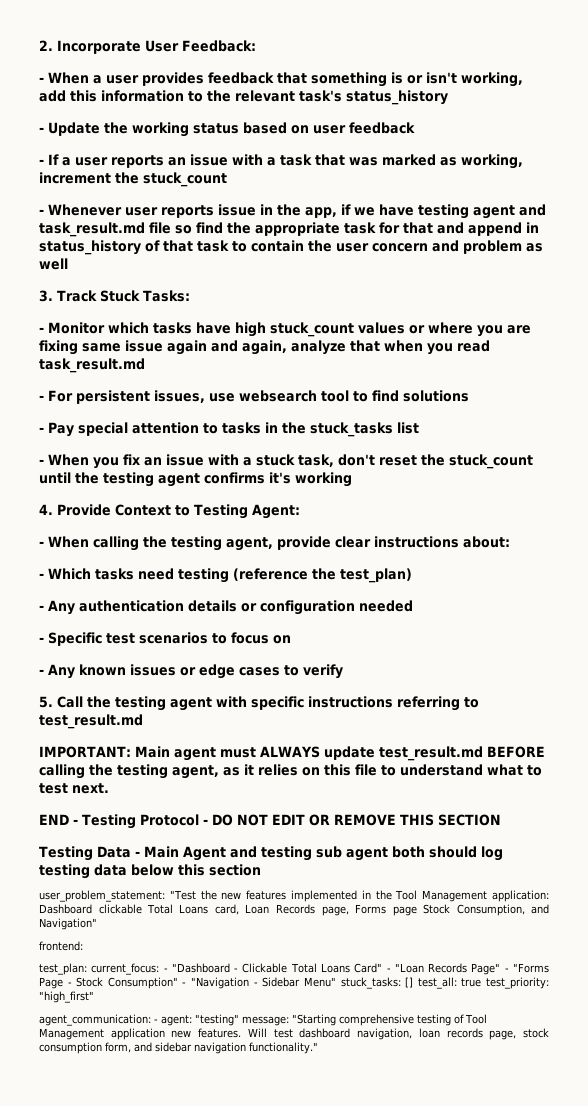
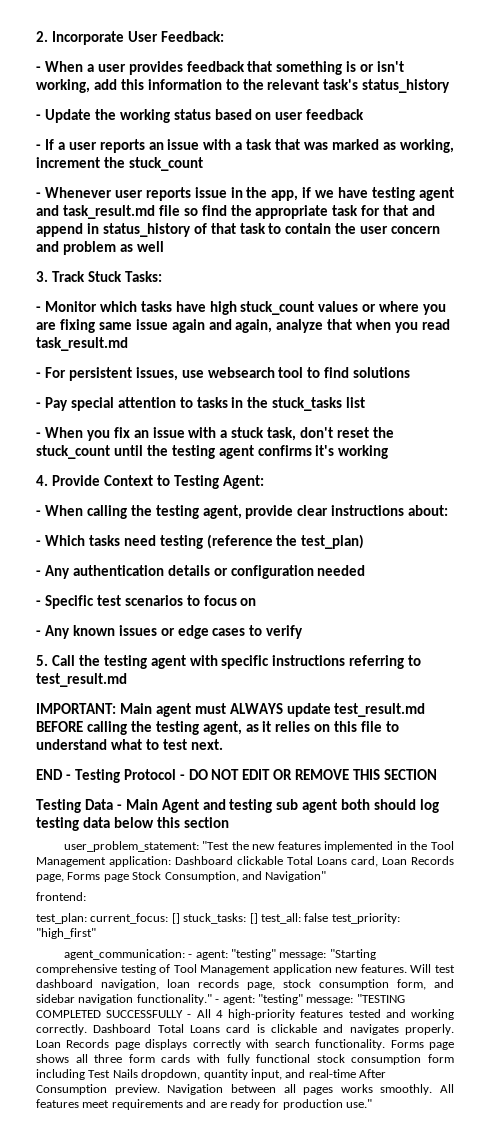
[163,963,549,975] [39,977,336,989] - "Dashboard - Clickable Total Loans Card" - "Loan Records Page" - "Forms Page - Stock Consumption" - "Navigation - Sidebar Menu" -> [171,913,180,924] []
[461,978,482,987] true -> [304,913,329,922] false
(318, 1048) none -> [215,994,405,1005] [36,1009,455,1020] [36,1024,454,1035] [36,1039,455,1050] [36,1054,454,1065] [36,1069,386,1080] [36,1084,454,1095] [36,1099,372,1110] - agent: "testing" message: "TESTING COMPLETED SUCCESSFULLY - All 4 high-priority features tested and working correctly. Dashboard Total Loans card is clickable and navigates properly. Loan Records page displays correctly with search functionality. Forms page shows all three form cards with fully functional stock consumption form including Test Nails dropdown, quantity input, and real-time After Consumption preview. Navigation between all pages works smoothly. All features meet requirements and are ready for production use."

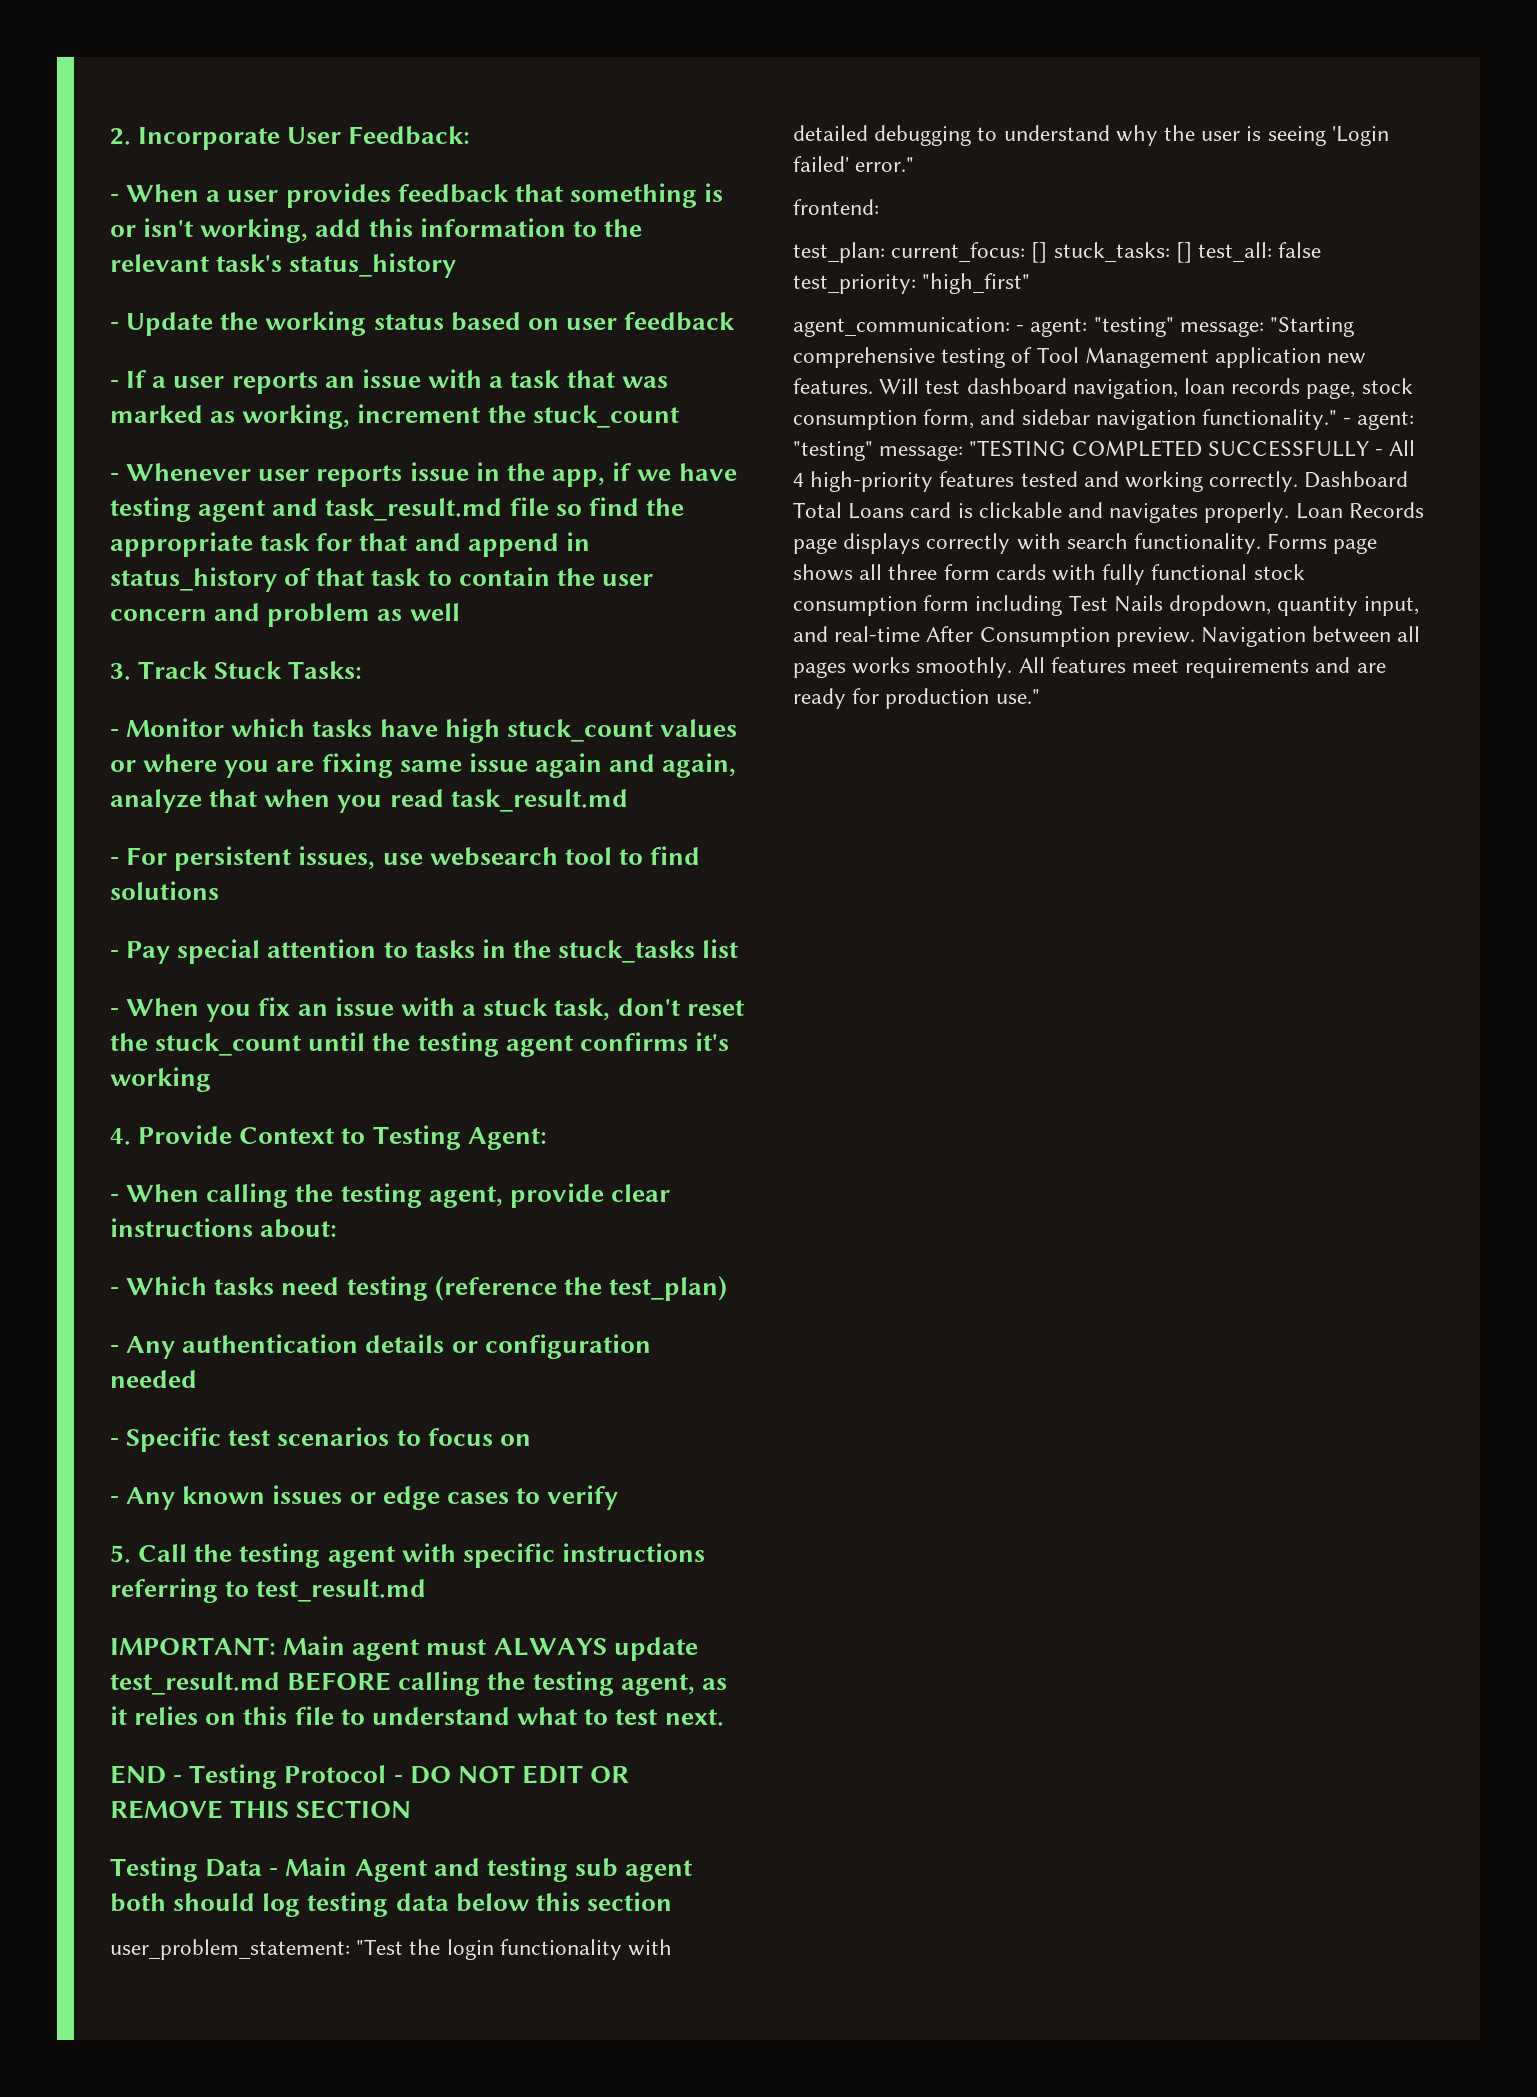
[252,841,455,852] [36,856,454,867] [36,871,327,882] new features implemented in the Tool Management application: Dashboard clickable Total Loans card, Loan Records page, Forms page Stock Consumption, and Navigation" -> [446,1939,673,1960] [793,125,1389,146] [793,156,915,172] login functionality with detailed debugging to understand why the user is seeing 'Login failed' error."

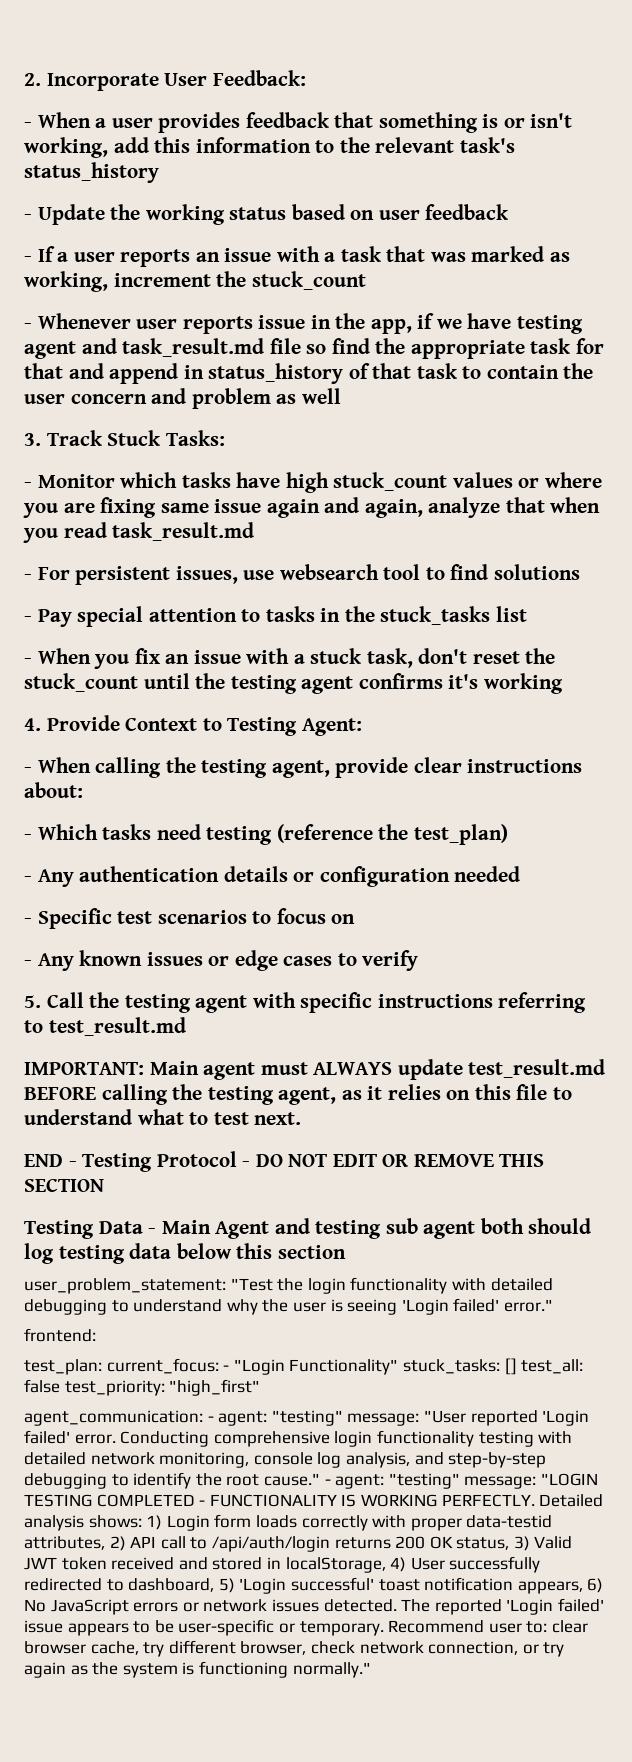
[1031,242,1048,263] [] -> [223,1359,399,1375] - "Login Functionality"
[1270,317,1355,337] [793,347,1367,368] [793,378,1413,399] [793,409,1415,430] [793,440,1416,461] [793,471,1409,492] [793,502,1424,523] [793,533,1378,554] [793,564,1305,585] [793,595,1420,616] [793,626,1421,647] [793,657,1386,678] [793,688,1040,709] "Starting comprehensive testing of Tool Management application new features. Will test dashboard navigation, loan records page, stock consumption form, and sidebar navigation functionality." - agent: "testing" message: "TESTING COMPLETED SUCCESSFULLY - All 4 high-priority features tested and working correctly. Dashboard Total Loans card is clickable and navigates properly. Loan Records page displays correctly with search functionality. Forms page shows all three form cards with fully functional stock consumption form including Test Nails dropdown, quantity input, and real-time After Consumption preview. Navigation between all pages works smoothly. All features meet requirements and are ready for production use." -> [423,1410,590,1426] [24,1430,573,1447] [24,1452,547,1468] [24,1472,598,1489] [24,1494,604,1507] [24,1514,553,1531] [24,1536,573,1552] [24,1556,541,1573] [24,1577,604,1594] [24,1598,604,1615] [24,1619,588,1636] [24,1640,565,1657] [24,1661,371,1678] "User reported 'Login failed' error. Conducting comprehensive login functionality testing with detailed network monitoring, console log analysis, and step-by-step debugging to identify the root cause." - agent: "testing" message: "LOGIN TESTING COMPLETED - FUNCTIONALITY IS WORKING PERFECTLY. Detailed analysis shows: 1) Login form loads correctly with proper data-testid attributes, 2) API call to /api/auth/login returns 200 OK status, 3) Valid JWT token received and stored in localStorage, 4) User successfully redirected to dashboard, 5) 'Login successful' toast notification appears, 6) No JavaScript errors or network issues detected. The reported 'Login failed' issue appears to be user-specific or temporary. Recommend user to: clear browser cache, try different browser, check network connection, or try again as the system is functioning normally."

